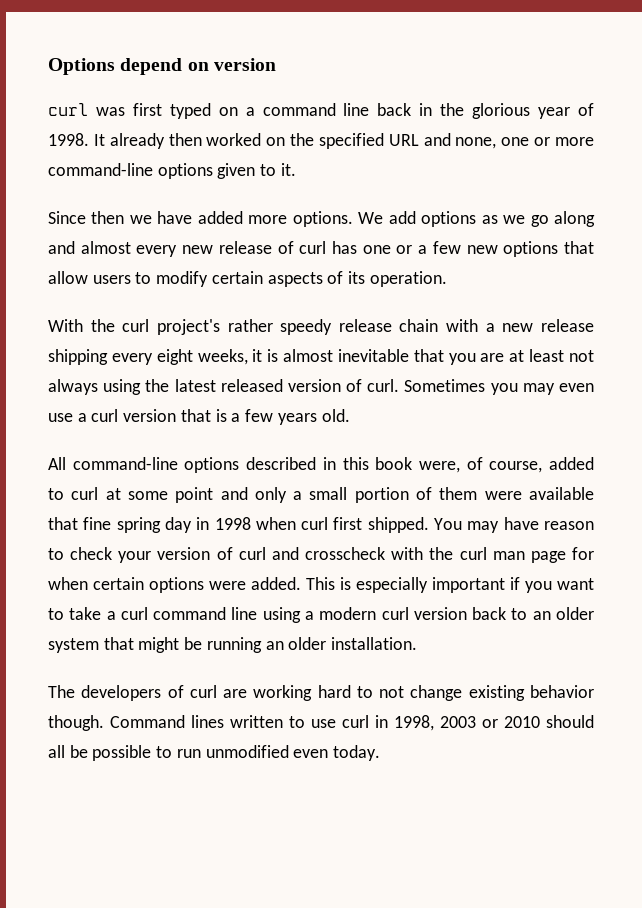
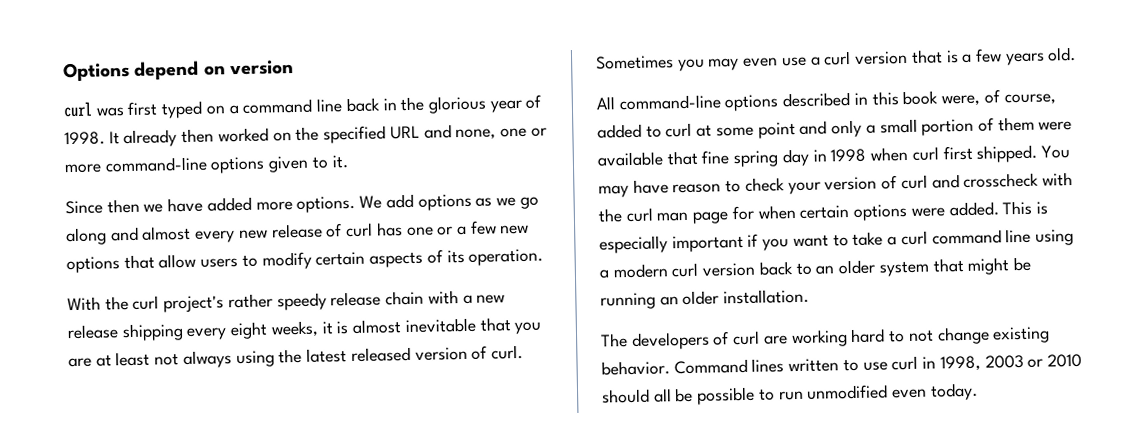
[529,685,594,698] [48,715,104,731] behavior though. -> [601,360,670,376] behavior.

